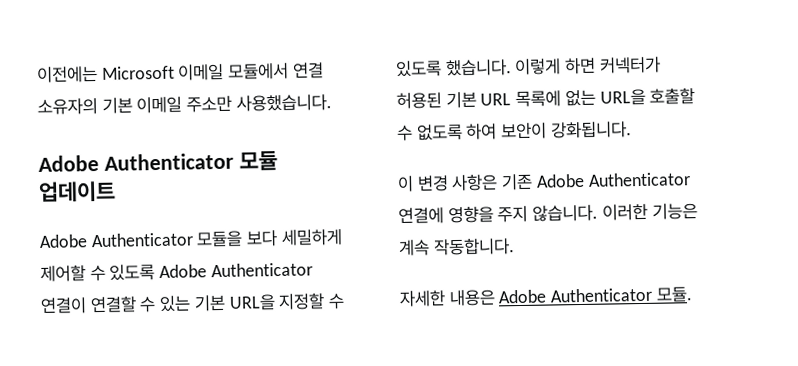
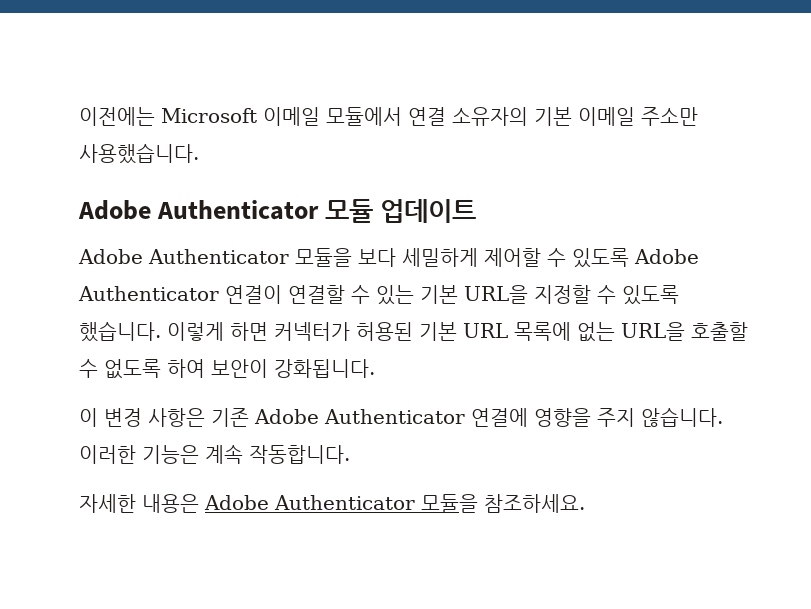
[655,286,693,303] 모듈. -> [421,494,585,513] 모듈을 참조하세요.

